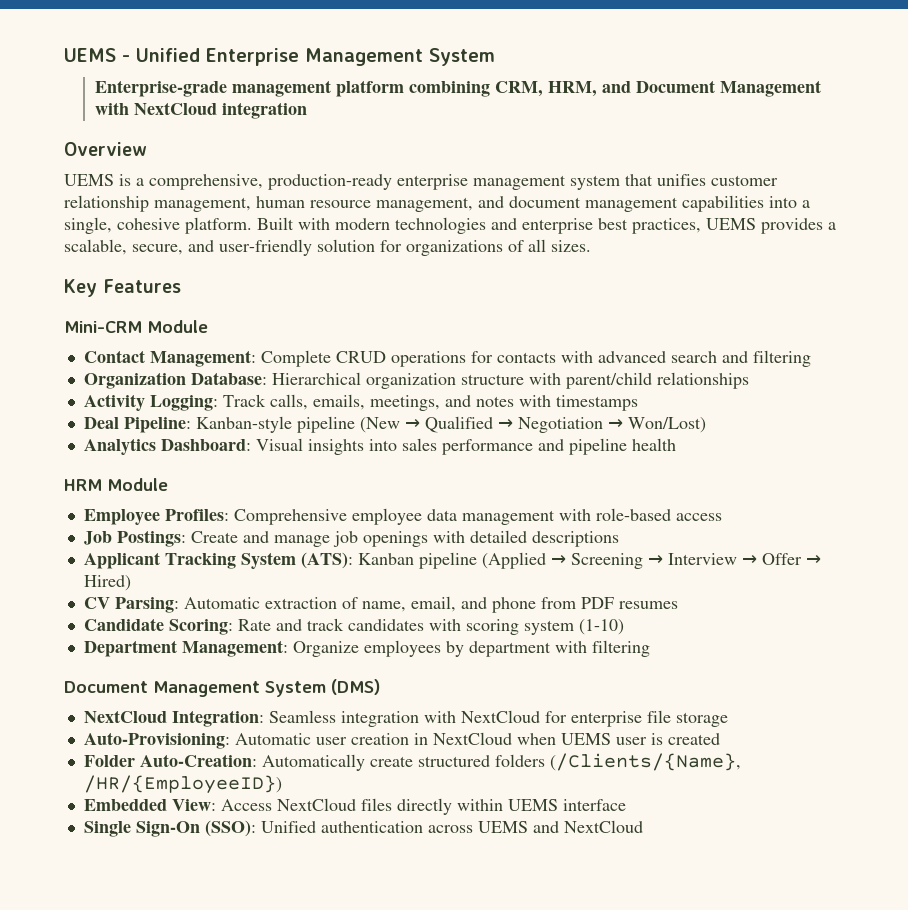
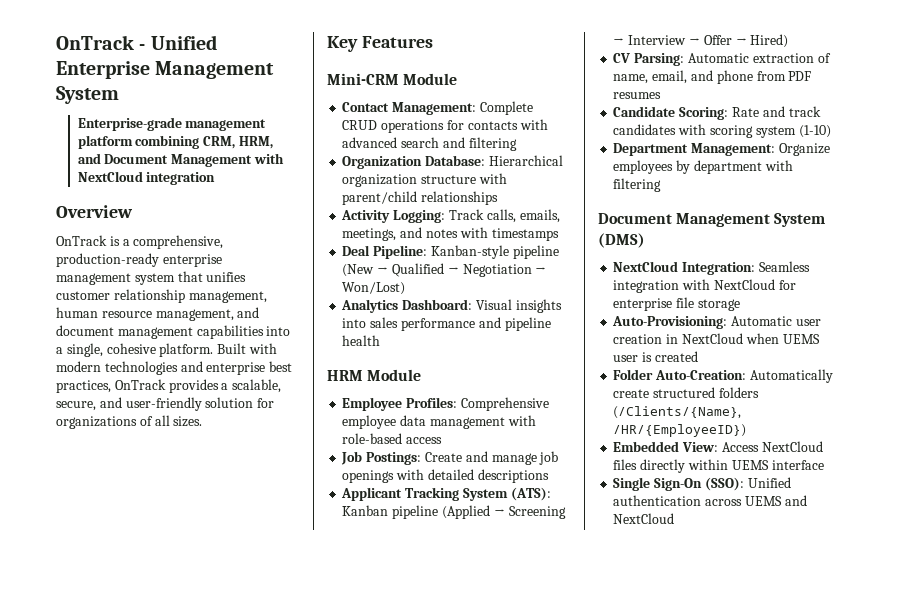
[64,48,116,62] UEMS -> [56,35,134,50] OnTrack
[64,174,114,186] UEMS -> [56,235,107,246] OnTrack
[706,218,756,230] UEMS -> [114,379,166,390] OnTrack

